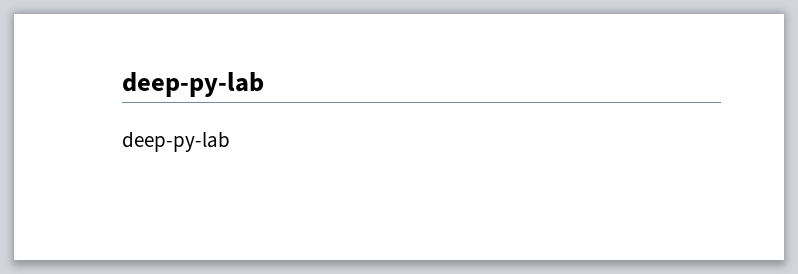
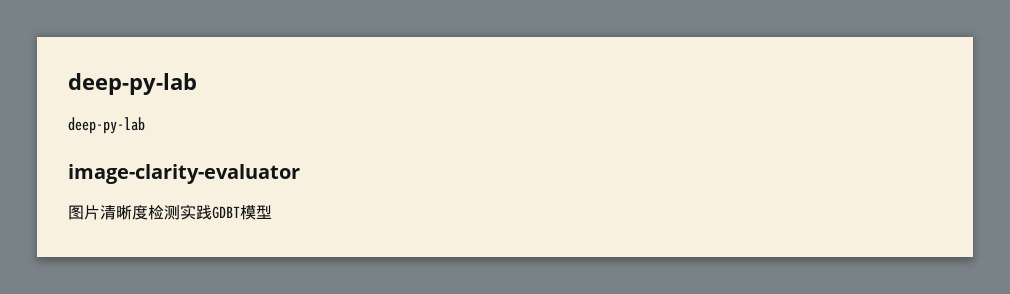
(230, 142) none -> [68,164,300,184] [68,204,272,220] // image-clarity-evaluator // 图片清晰度检测实践GDBT模型

